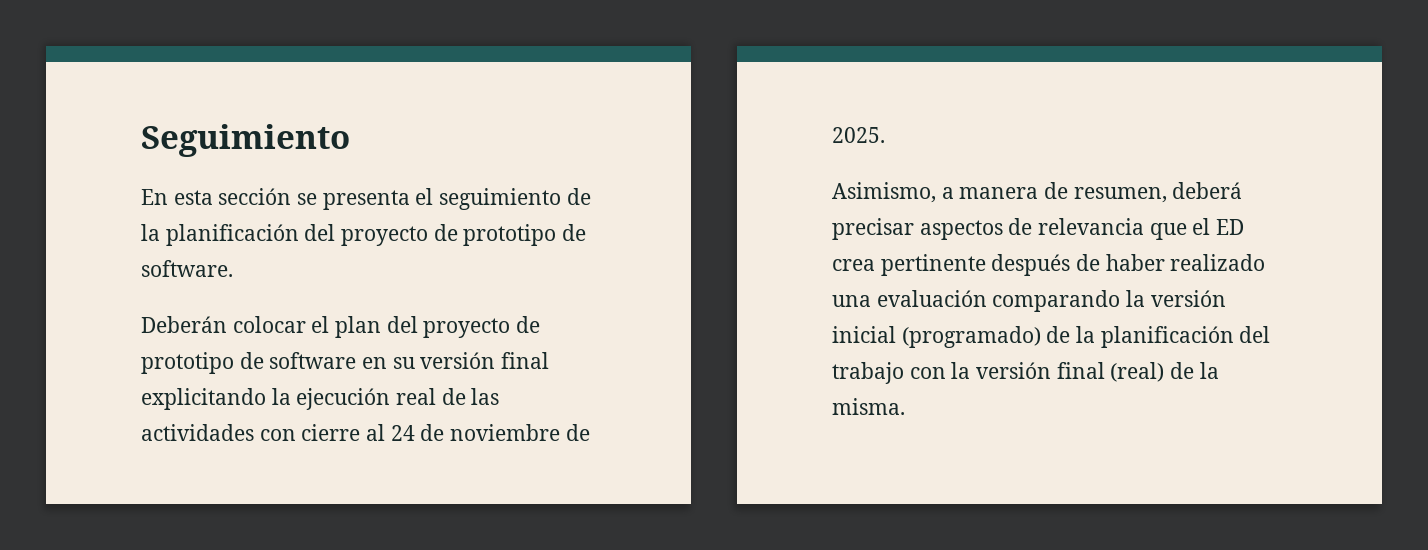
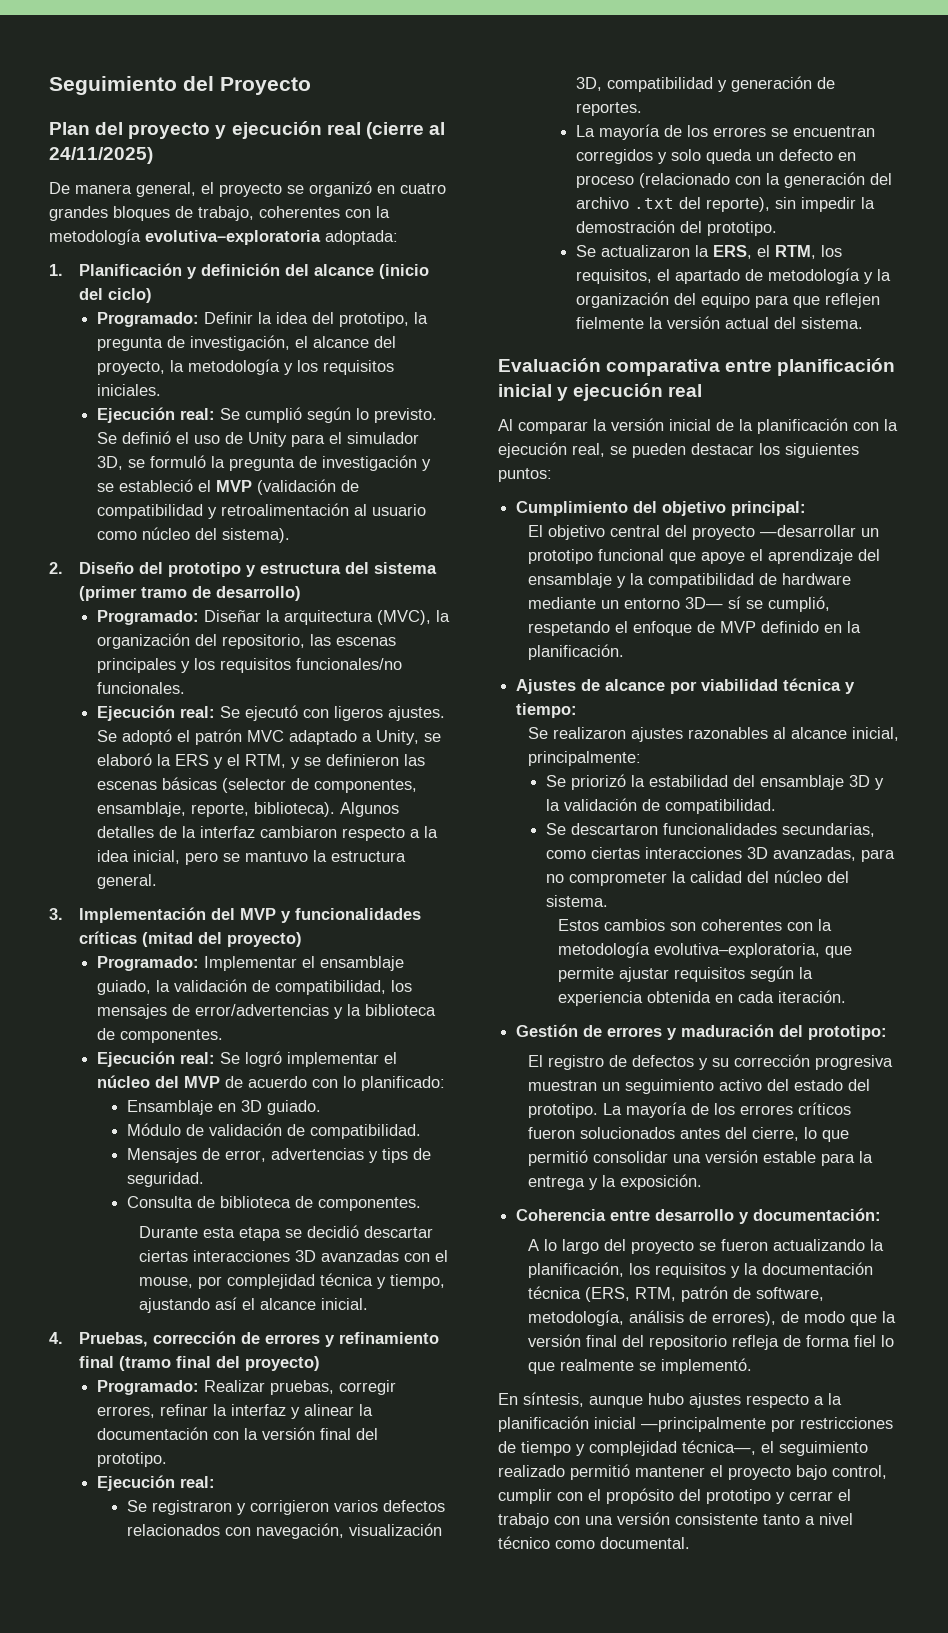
[141,188,591,210] [141,224,587,246] [141,260,233,277] [141,316,541,338] [141,352,550,374] [141,388,500,410] [141,424,590,441] [832,127,885,143] [832,182,1243,203] [832,218,1245,240] [832,254,1266,276] [832,290,1226,312] [832,326,1271,348] [832,362,1219,384] [832,398,905,415] // En esta sección se presenta el seguimiento de la planificación del proyecto de prototipo de software. // Deberán colocar el plan del proyecto de prototipo de software en su versión final explicitando la ejecución real de las actividades con cierre al 24 de noviembre de 2025. // Asimismo, a manera de resumen, deberá precisar aspectos de relevancia que el ED crea pertinente después de haber realizado una evaluación comparando la versión inicial (programado) de la planificación del trabajo con la versión final (real) de la misma. -> [183,76,311,95] [49,121,445,139] [49,147,153,164] [49,181,446,197] [49,206,390,221] [49,229,398,245] [49,263,429,279] [78,288,152,303] [97,312,429,327] [97,335,397,351] [97,359,395,375] [97,384,162,396] [97,407,438,423] [97,431,420,447] [97,455,432,471] [97,479,360,495] [97,503,427,519] [97,527,291,543] [49,561,437,577] [78,586,301,601] [97,610,451,625] [97,633,397,649] [97,658,403,673] [97,682,186,694] [97,705,446,721] [97,729,442,745] [97,753,426,769] [97,777,418,793] [97,802,400,817] [97,826,439,841] [97,850,407,865] [97,874,158,889] [49,907,421,923] [78,931,302,947] [97,956,405,971] [97,979,413,995] [97,1004,437,1019] [97,1028,224,1043] [97,1051,398,1067] [97,1075,446,1091] [127,1100,322,1115] [127,1123,422,1139] [127,1148,432,1163] [127,1172,205,1187] [127,1196,422,1211] [138,1225,433,1241] [138,1250,448,1262] [138,1273,445,1289] [138,1297,368,1313] [49,1331,439,1347] [78,1356,320,1371] [97,1380,397,1395] [97,1404,374,1419] [97,1427,379,1440] [97,1452,168,1467] [97,1475,216,1491] [127,1500,446,1515] [127,1523,443,1539] [576,76,836,92] [576,102,643,116] [576,124,876,140] [576,149,857,164] [576,172,893,188] [576,197,876,212] [576,220,778,236] [576,245,843,259] [576,268,892,284] [576,292,881,308] [576,316,864,329] [498,358,896,376] [498,383,703,401] [498,418,898,434] [498,442,859,458] [498,468,552,482] [516,501,807,516] [527,525,879,540] [527,549,880,564] [527,573,851,588] [527,596,830,612] [527,621,861,636] [527,644,624,660] [516,678,856,694] [516,703,578,718] [527,727,899,742] [527,751,641,766] [546,774,885,790] [546,798,777,814] [546,823,876,837] [546,847,896,862] [546,870,850,886] [546,895,609,907] [557,919,832,931] [557,942,852,958] [557,966,813,982] [557,990,846,1006] [516,1024,888,1040] [527,1054,893,1070] [527,1079,870,1094] [527,1102,851,1118] [527,1127,849,1142] [527,1150,873,1166] [527,1174,702,1190] [516,1208,882,1224] [527,1239,884,1254] [527,1262,873,1278] [527,1286,824,1302] [527,1310,896,1326] [527,1334,894,1350] [527,1358,752,1374] [498,1392,842,1408] [498,1416,893,1432] [498,1440,868,1456] [498,1464,887,1480] [498,1488,851,1504] [498,1512,853,1528] [498,1536,690,1549] del Proyecto // Plan del proyecto y ejecución real (cierre al 24/11/2025) // De manera general, el proyecto se organizó en cuatro grandes bloques de trabajo, coherentes con la metodología evolutiva–exploratoria adoptada: // 1. Planificación y definición del alcance (inicio del ciclo) // Programado: Definir la idea del prototipo, la pregunta de investigación, el alcance del proyecto, la metodología y los requisitos iniciales. // Ejecución real: Se cumplió según lo previsto. Se definió el uso de Unity para el simulador 3D, se formuló la pregunta de investigación y se estableció el MVP (validación de compatibilidad y retroalimentación al usuario como núcleo del sistema). // 2. Diseño del prototipo y estructura del sistema (primer tramo de desarrollo) // Programado: Diseñar la arquitectura (MVC), la organización del repositorio, las escenas principales y los requisitos funcionales/no funcionales. // Ejecución real: Se ejecutó con ligeros ajustes. Se adoptó el patrón MVC adaptado a Unity, se elaboró la ERS y el RTM, y se definieron las escenas básicas (selector de componentes, ensamblaje, reporte, biblioteca). Algunos detalles de la interfaz cambiaron respecto a la idea inicial, pero se mantuvo la estructura general. // 3. Implementación del MVP y funcionalidades críticas (mitad del proyecto) // Programado: Implementar el ensamblaje guiado, la validación de compatibilidad, los mensajes de error/advertencias y la biblioteca de componentes. // Ejecución real: Se logró implementar el núcleo del MVP de acuerdo con lo planificado: // Ensamblaje en 3D guiado. // Módulo de validación de compatibilidad. // Mensajes de error, advertencias y tips de seguridad. // Consulta de biblioteca de componentes. // Durante esta etapa se decidió descartar ciertas interacciones 3D avanzadas con el mouse, por complejidad técnica y tiempo, ajustando así el alcance inicial. // 4. Pruebas, corrección de errores y refinamiento final (tramo final del proyecto) // Programado: Realizar pruebas, corregir errores, refinar la interfaz y alinear la documentación con la versión final del prototipo. // Ejecución real: // Se registraron y corrigieron varios defectos relacionados con navegación, visualización 3D, compatibilidad y generación de reportes. // La mayoría de los errores se encuentran corregidos y solo queda un defecto en proceso (relacionado con la generación del archivo .txt del reporte), sin impedir la demostración del prototipo. // Se actualizaron la ERS, el RTM, los requisitos, el apartado de metodología y la organización del equipo para que reflejen fielmente la versión actual del sistema. // Evaluación comparativa entre planificación inicial y ejecución real // Al comparar la versión inicial de la planificación con la ejecución real, se pueden destacar los siguientes puntos: // Cumplimiento del objetivo principal: // El objetivo central del proyecto —desarrollar un prototipo funcional que apoye el aprendizaje del ensamblaje y la compatibilidad de hardware mediante un entorno 3D— sí se cumplió, respetando el enfoque de MVP definido en la planificación. // Ajustes de alcance por viabilidad técnica y tiempo: // Se realizaron ajustes razonables al alcance inicial, principalmente: // Se priorizó la estabilidad del ensamblaje 3D y la validación de compatibilidad. // Se descartaron funcionalidades secundarias, como ciertas interacciones 3D avanzadas, para no comprometer la calidad del núcleo del sistema. // Estos cambios son coherentes con la metodología evolutiva–exploratoria, que permite ajustar requisitos según la experiencia obtenida en cada iteración. // Gestión de errores y maduración del prototipo: // El registro de defectos y su corrección progresiva muestran un seguimiento activo del estado del prototipo. La mayoría de los errores críticos fueron solucionados antes del cierre, lo que permitió consolidar una versión estable para la entrega y la exposición. // Coherencia entre desarrollo y documentación: // A lo largo del proyecto se fueron actualizando la planificación, los requisitos y la documentación técnica (ERS, RTM, patrón de software, metodología, análisis de errores), de modo que la versión final del repositorio refleja de forma fiel lo que realmente se implementó. // En síntesis, aunque hubo ajustes respecto a la planificación inicial —principalmente por restricciones de tiempo y complejidad técnica—, el seguimiento realizado permitió mantener el proyecto bajo control, cumplir con el propósito del prototipo y cerrar el trabajo con una versión consistente tanto a nivel técnico como documental.

